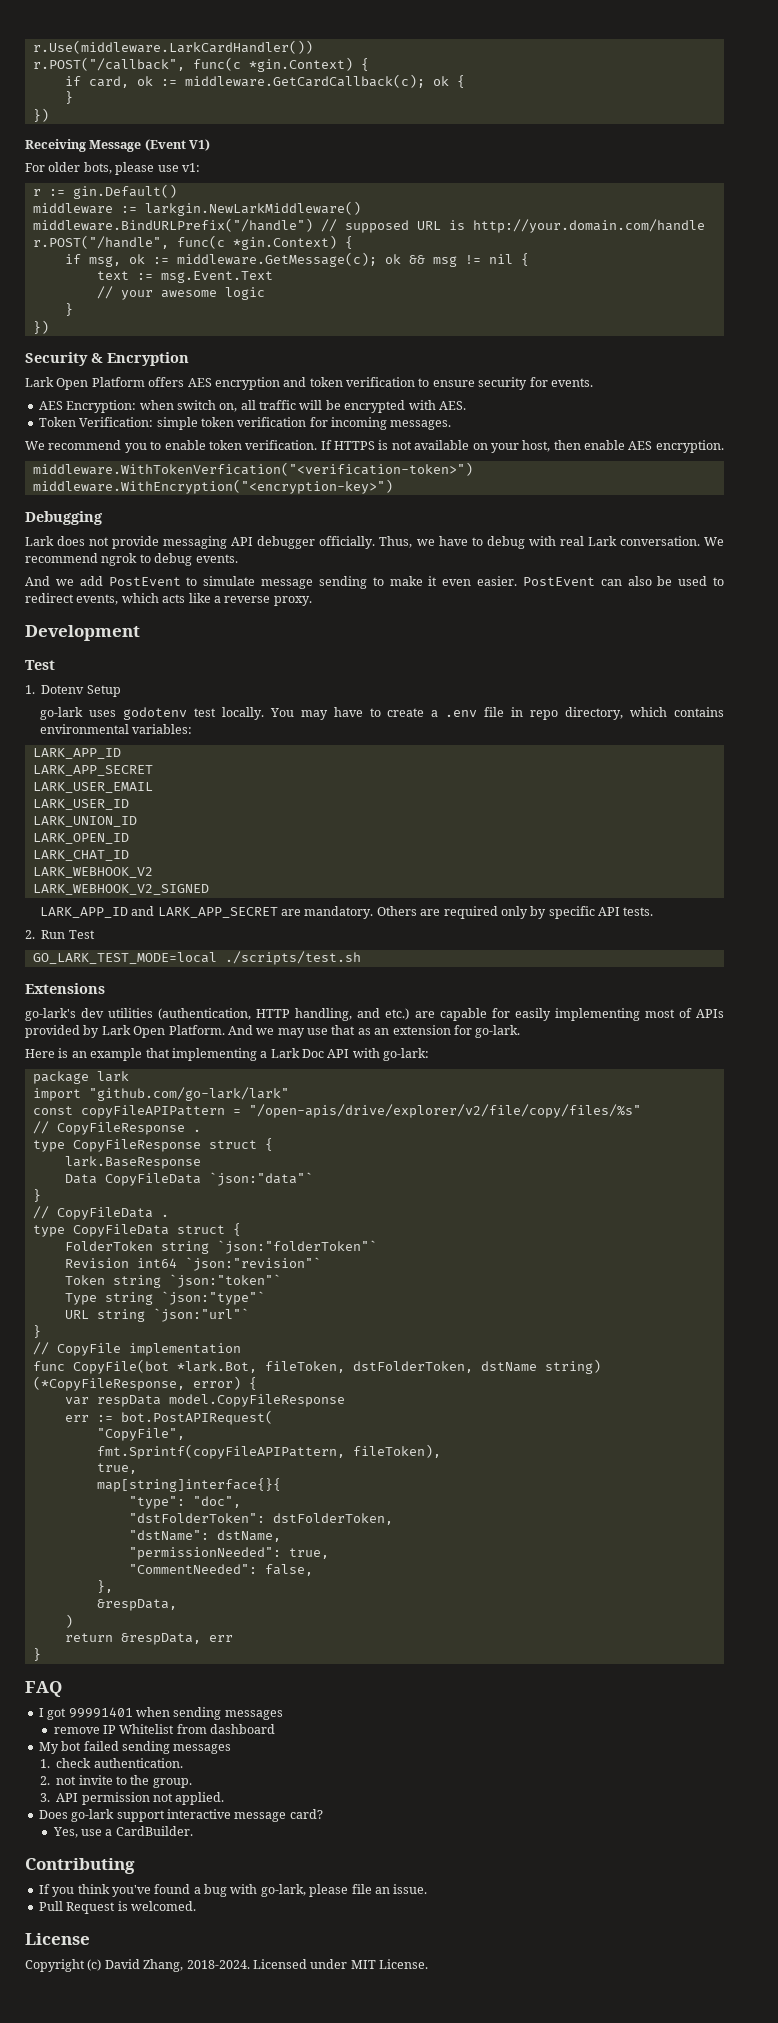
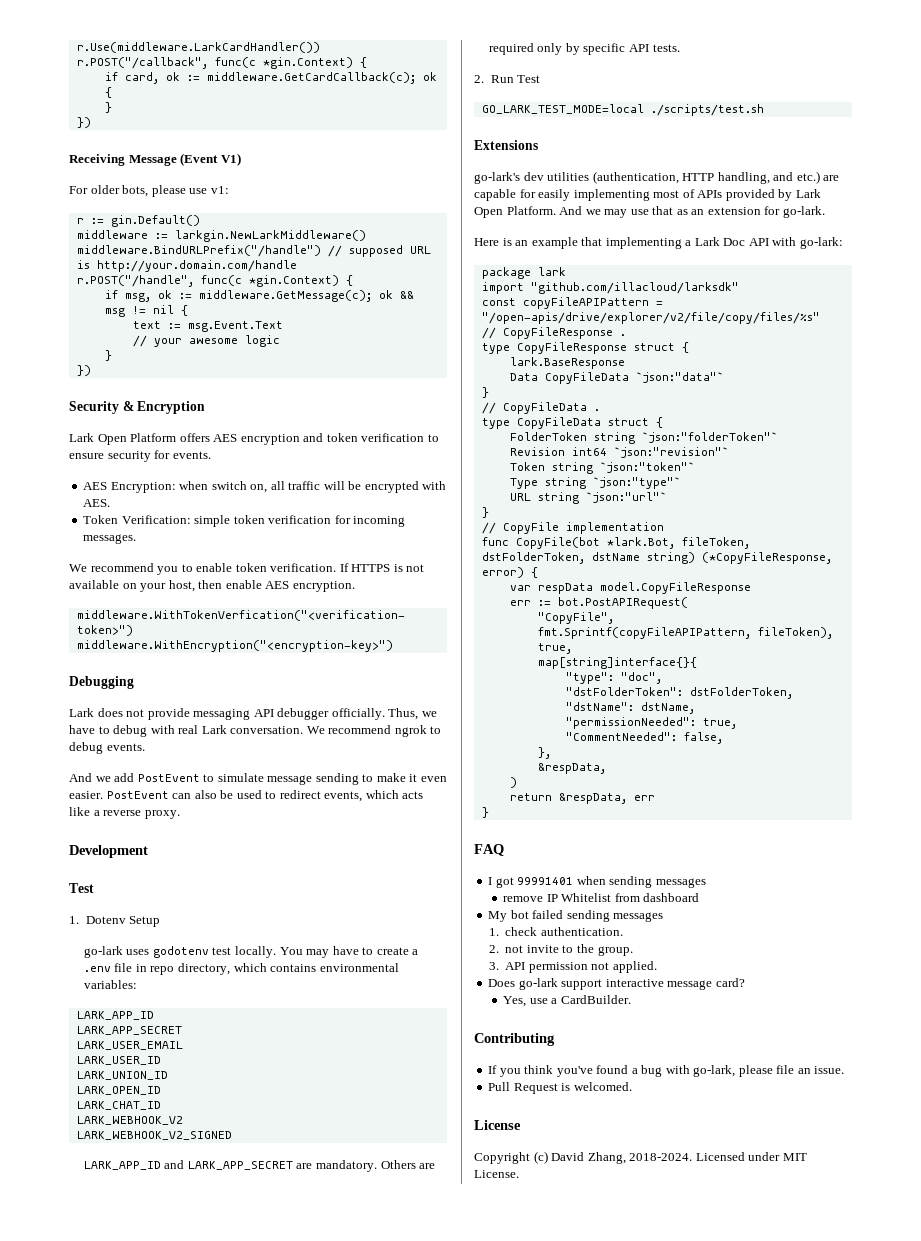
[88,1087,289,1101] "github.com/go-lark/lark" -> [530,282,739,294] "github.com/illacloud/larksdk"

